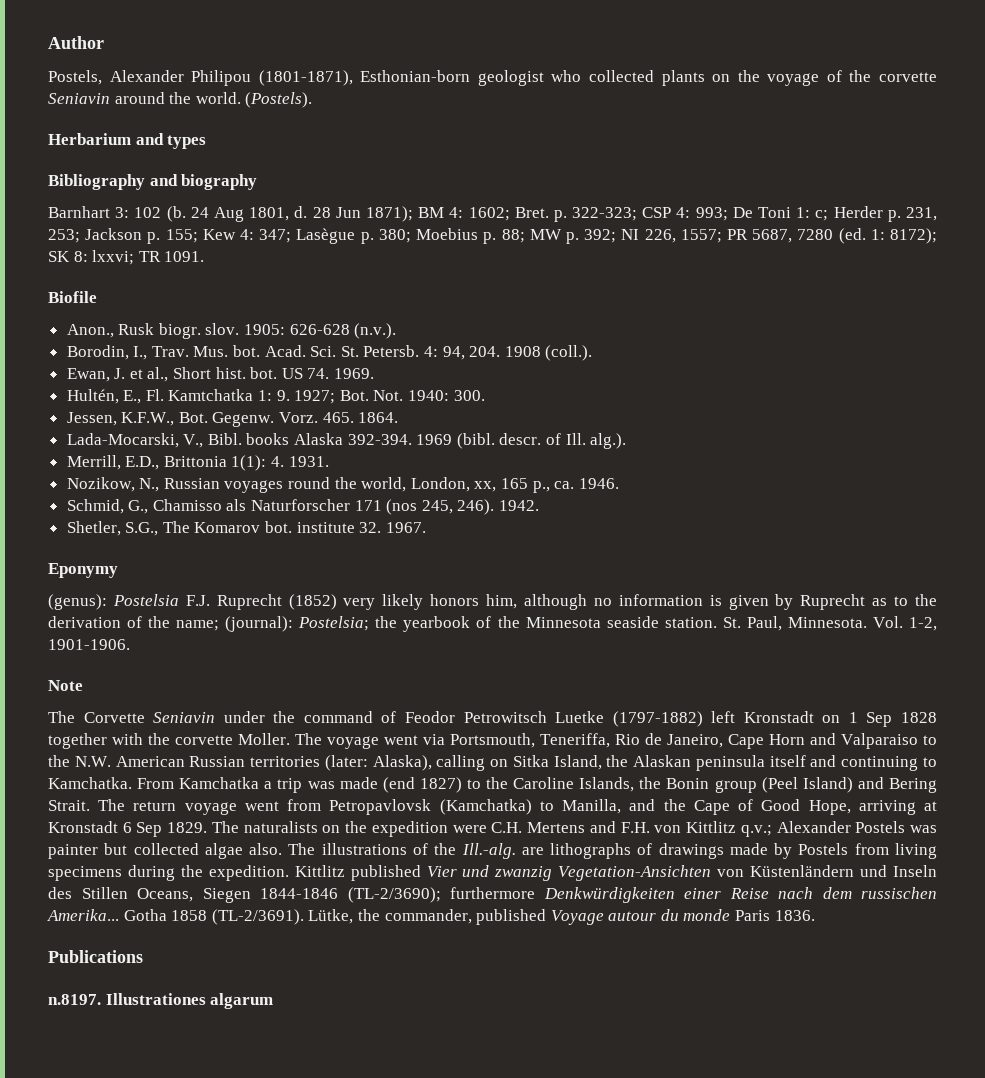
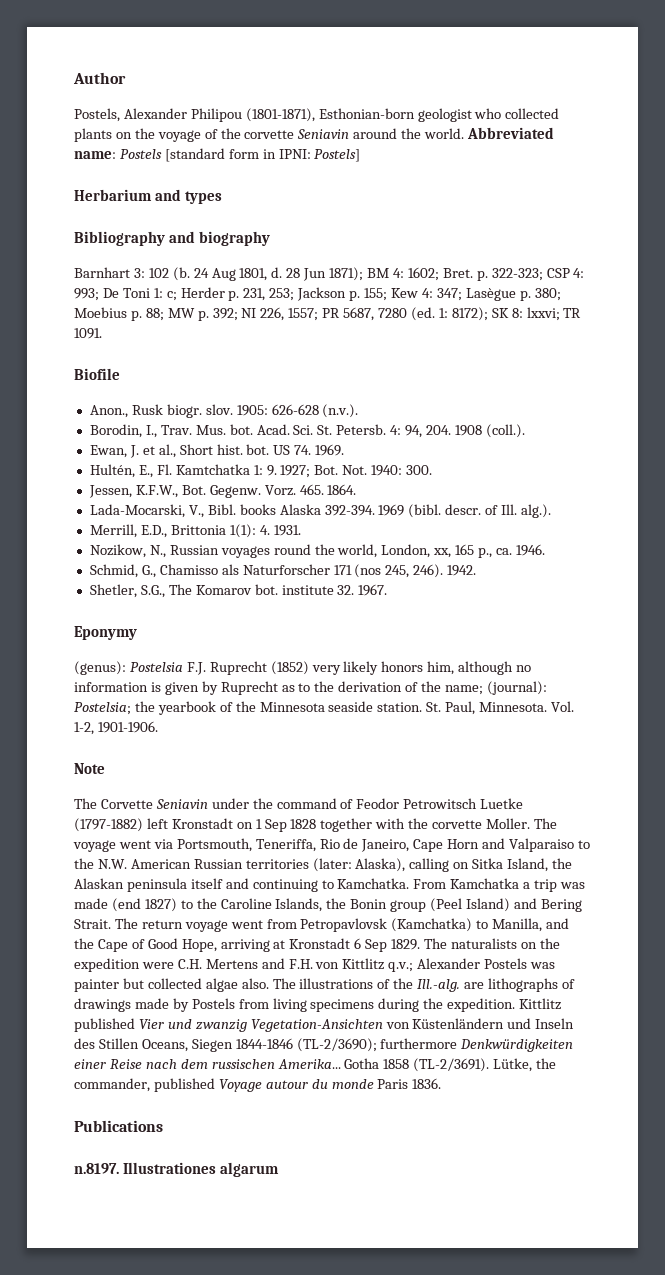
[245,92,313,108] (Postels). -> [467,127,555,139] [74,148,361,162] Abbreviated name: Postels [standard form in IPNI: Postels]

